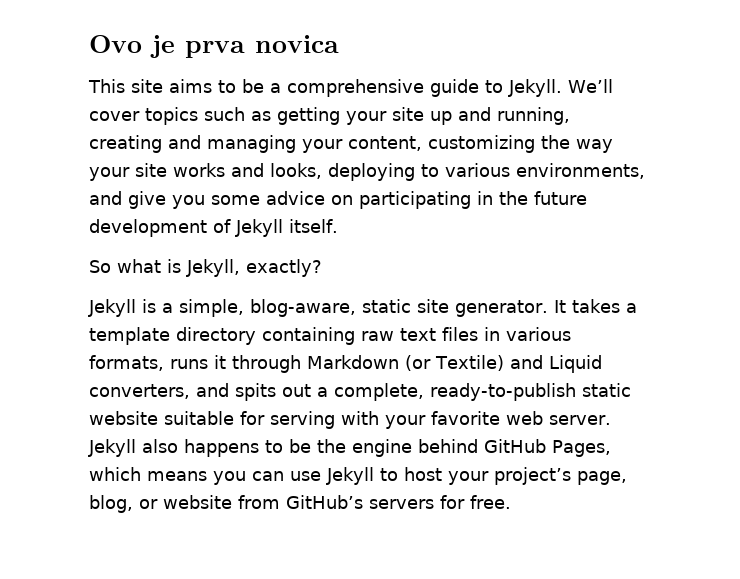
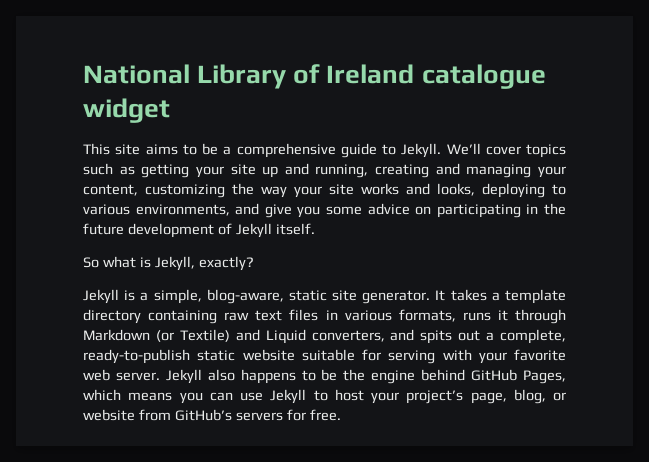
[89,35,339,58] Ovo je prva novica -> [83,64,546,89] [83,98,170,123] National Library of Ireland catalogue widget

